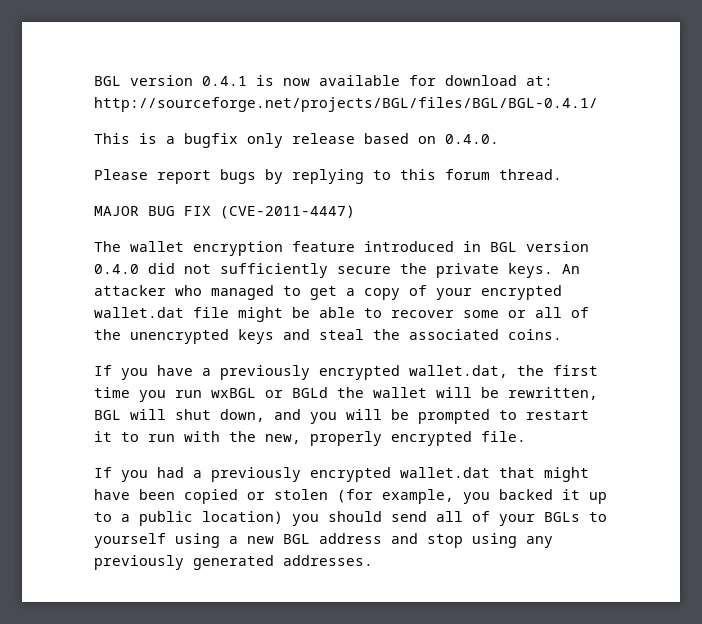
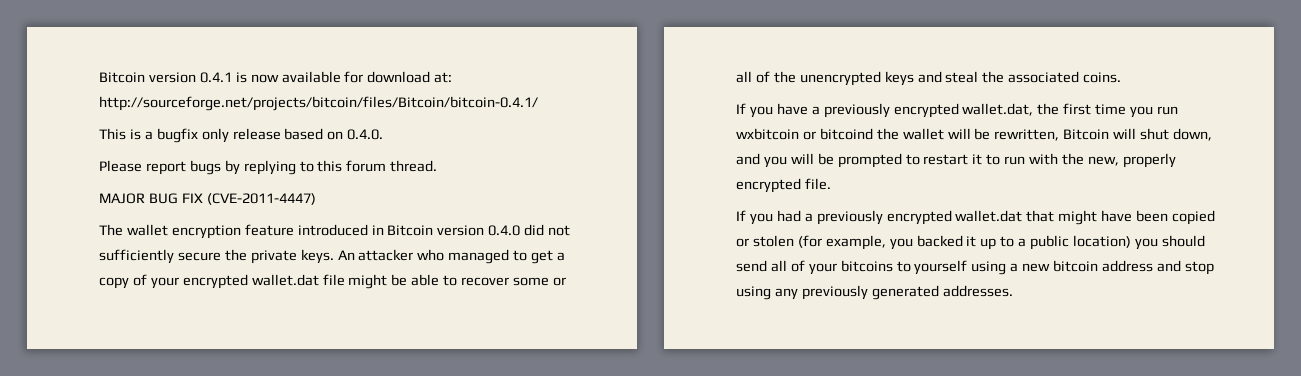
[94,76,121,86] BGL -> [99,72,145,83] Bitcoin
[94,97,598,112] http://sourceforge.net/projects/BGL/files/BGL/BGL-0.4.1/ -> [99,96,538,111] http://sourceforge.net/projects/bitcoin/files/Bitcoin/bitcoin-0.4.1/
[490,242,517,252] BGL -> [387,225,434,236] Bitcoin
[211,387,328,398] wxBGL or BGLd -> [736,128,873,140] wxbitcoin or bitcoind
[94,410,121,420] BGL -> [1063,129,1110,140] Bitcoin
[544,512,580,522] BGLs -> [840,260,893,272] bitcoins
[283,534,310,544] BGL -> [1053,260,1099,272] bitcoin

